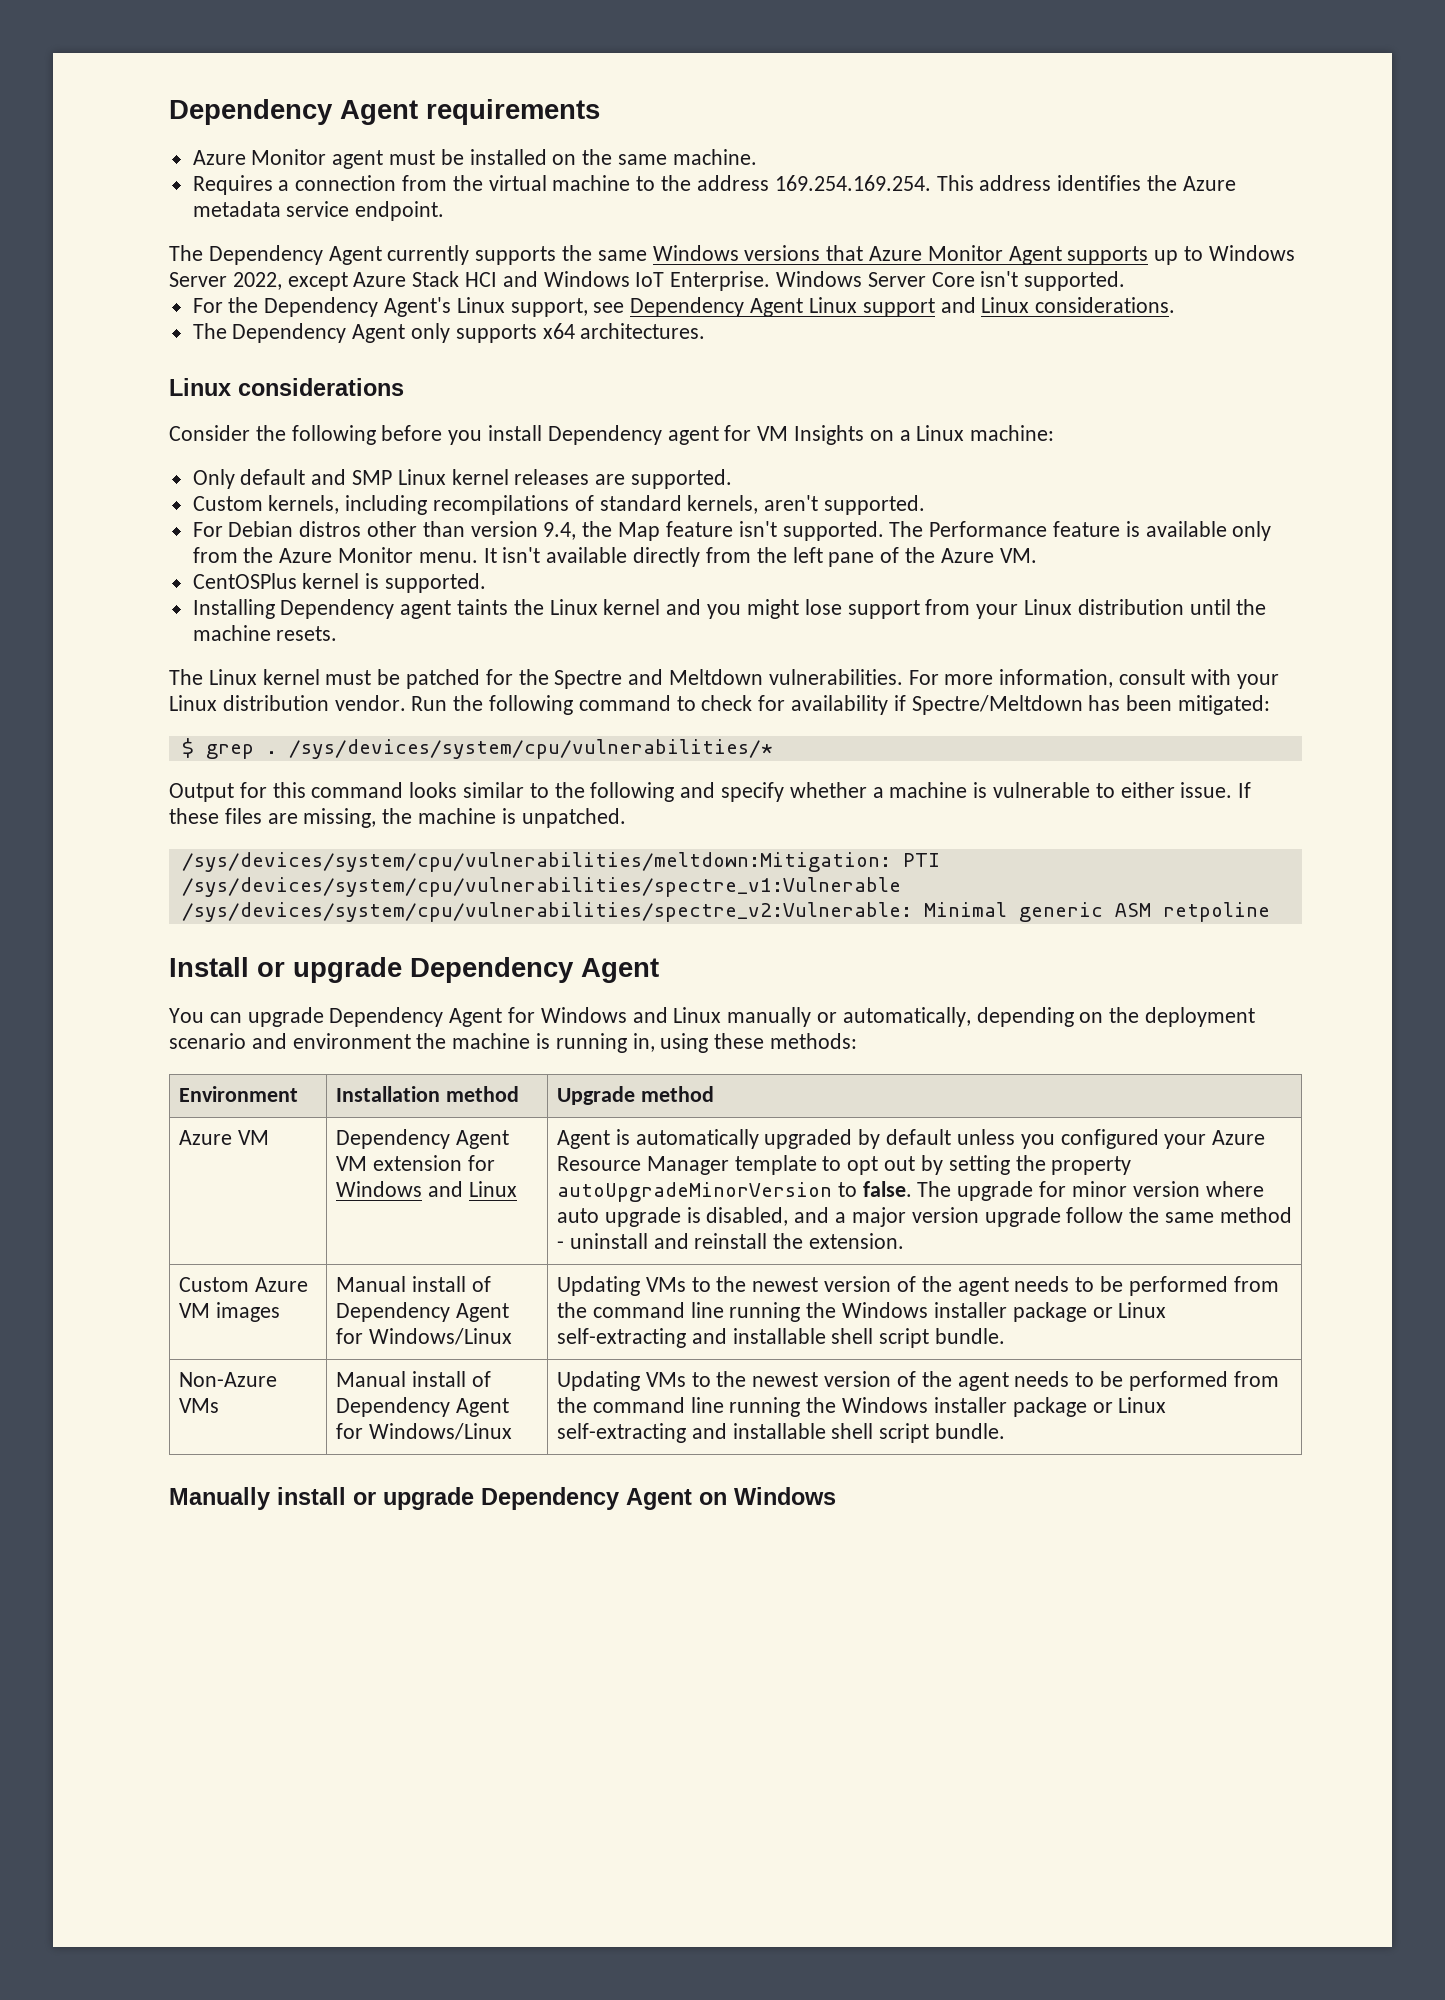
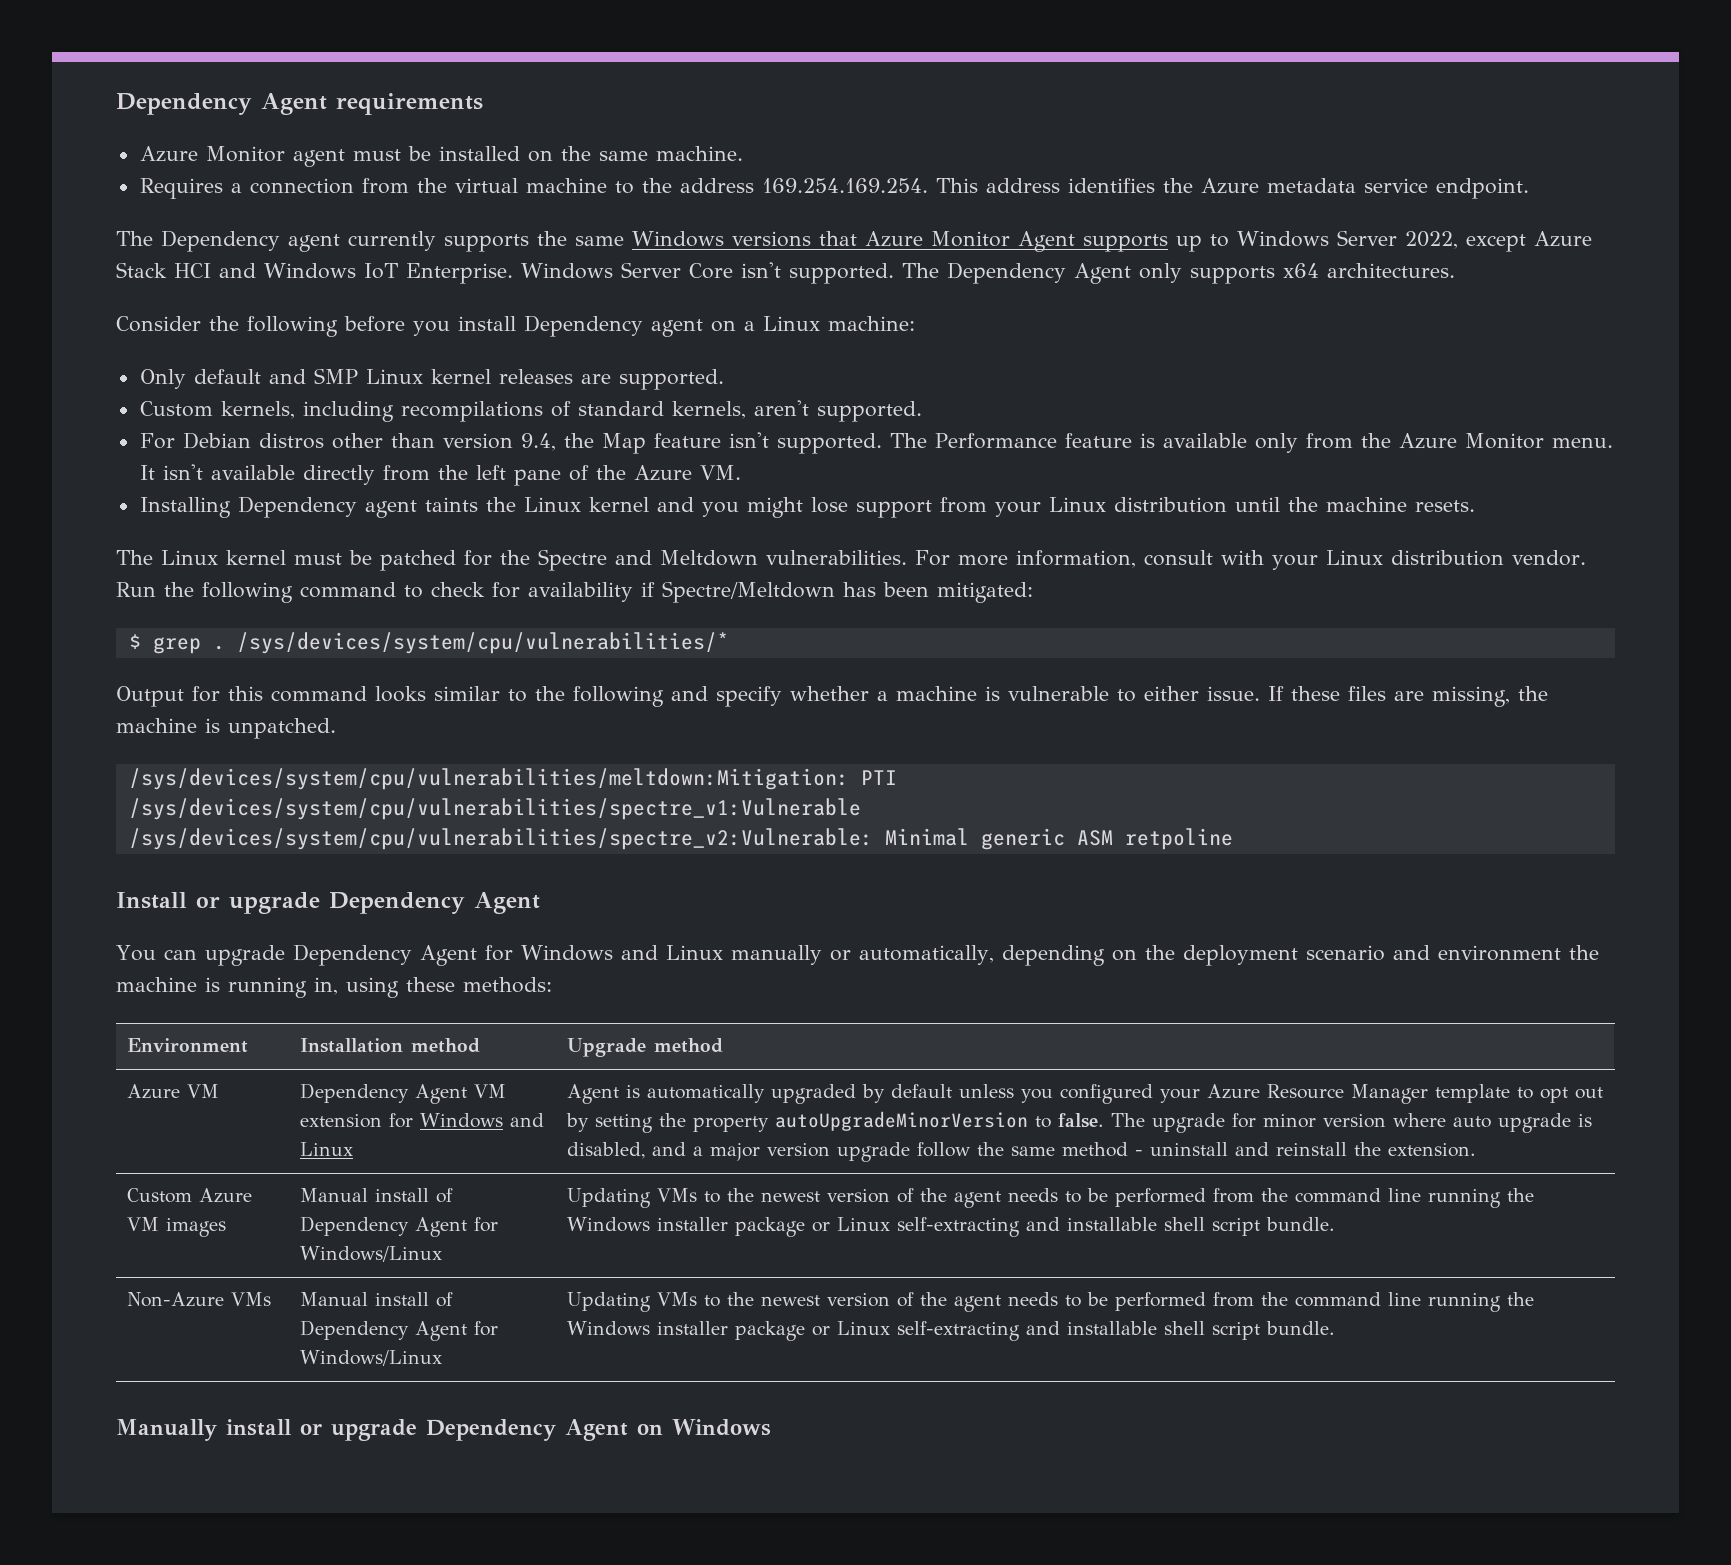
[328,246,382,265] Agent -> [288,234,340,252] agent
[192,297,1176,317] // For the Dependency Agent's Linux support, see Dependency Agent Linux support and Linux considerations. // -> (894, 273) none
[169,378,404,396] // Linux considerations -> (1455, 270) none
[724,425,865,445] for VM Insights -> (703, 328) none
[192,573,487,593] // CentOSPlus kernel is supported. -> (741, 472) none

